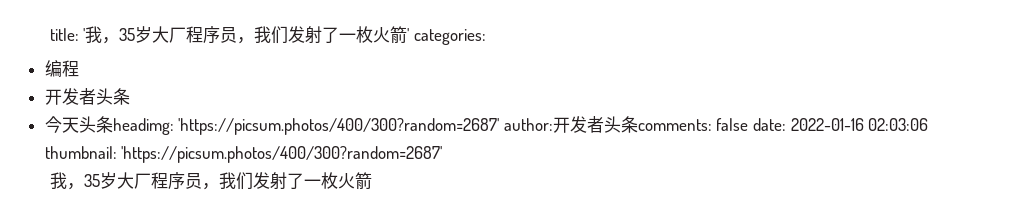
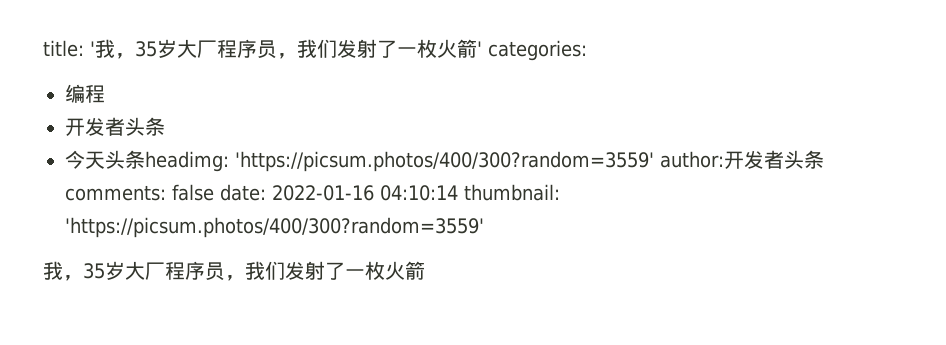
[178,118,500,135] 'https://picsum.photos/400/300?random=2687' -> [235,151,654,172] 'https://picsum.photos/400/300?random=3559'
[868,118,929,131] [44,146,443,163] 02:03:06 thumbnail: 'https://picsum.photos/400/300?random=2687' -> [380,184,560,201] [65,217,484,238] 04:10:14 thumbnail: 'https://picsum.photos/400/300?random=3559'

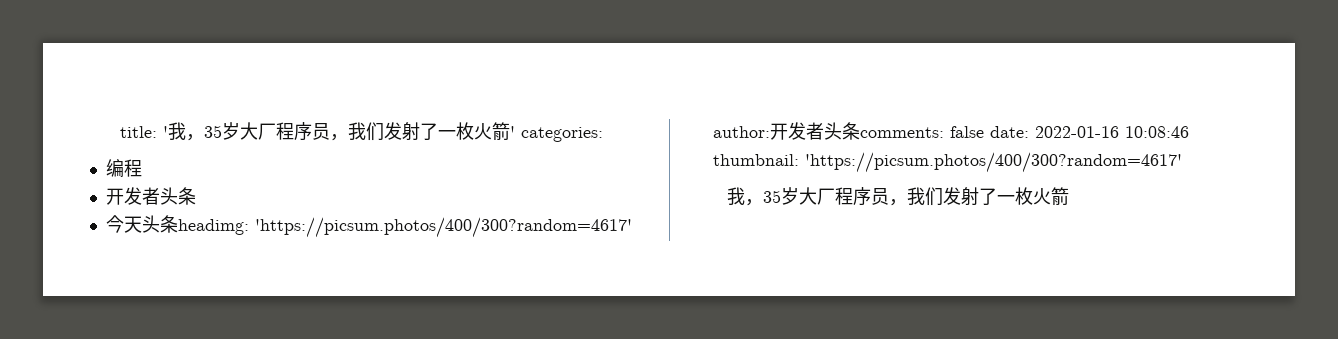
[235,151,654,172] 'https://picsum.photos/400/300?random=3559' -> [254,217,632,238] 'https://picsum.photos/400/300?random=4617'
[380,184,560,201] [65,217,484,238] 04:10:14 thumbnail: 'https://picsum.photos/400/300?random=3559' -> [1124,126,1189,138] [712,152,1182,173] 10:08:46 thumbnail: 'https://picsum.photos/400/300?random=4617'

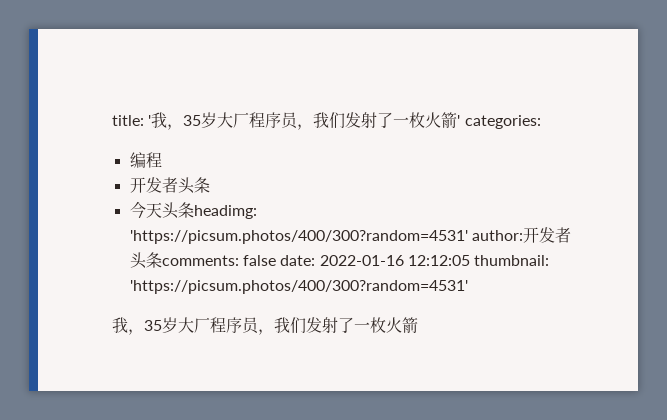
[254,217,632,238] 'https://picsum.photos/400/300?random=4617' -> [129,230,468,244] 'https://picsum.photos/400/300?random=4531'
[1124,126,1189,138] [712,152,1182,173] 10:08:46 thumbnail: 'https://picsum.photos/400/300?random=4617' -> [407,255,550,266] [129,280,468,294] 12:12:05 thumbnail: 'https://picsum.photos/400/300?random=4531'

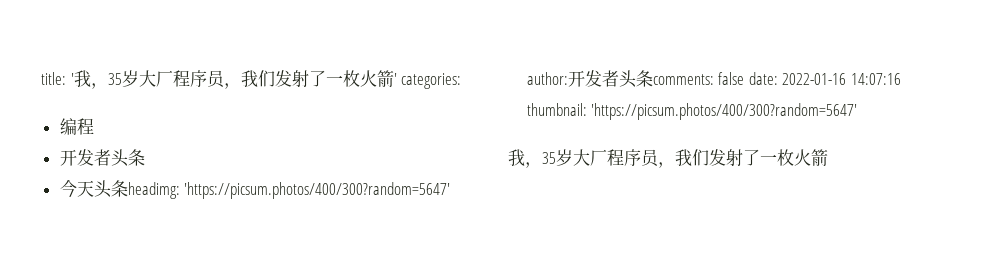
[129,230,468,244] 'https://picsum.photos/400/300?random=4531' -> [184,182,451,199] 'https://picsum.photos/400/300?random=5647'
[407,255,550,266] [129,280,468,294] 12:12:05 thumbnail: 'https://picsum.photos/400/300?random=4531' -> [851,73,902,85] [526,103,858,120] 14:07:16 thumbnail: 'https://picsum.photos/400/300?random=5647'

